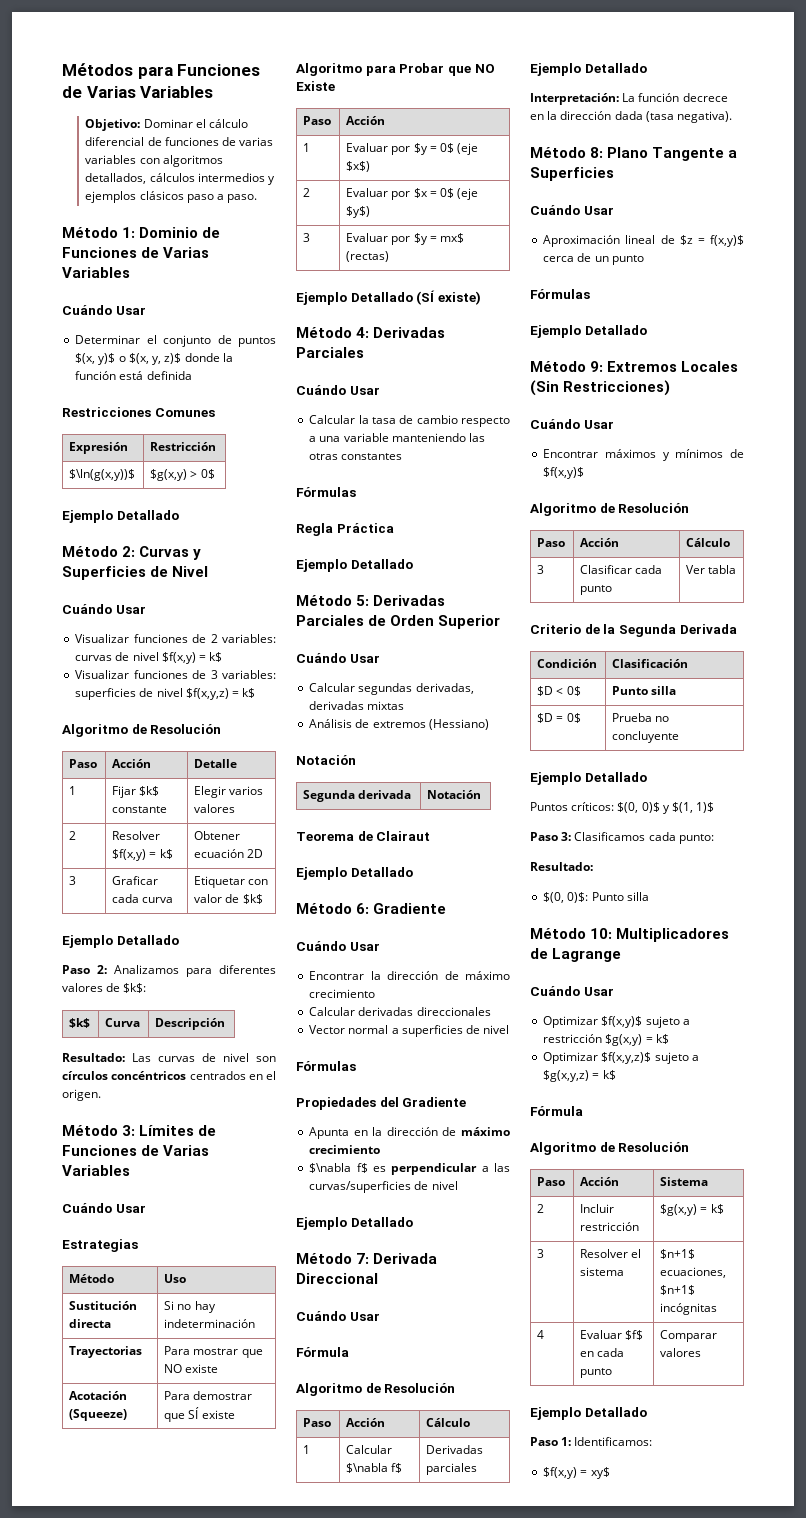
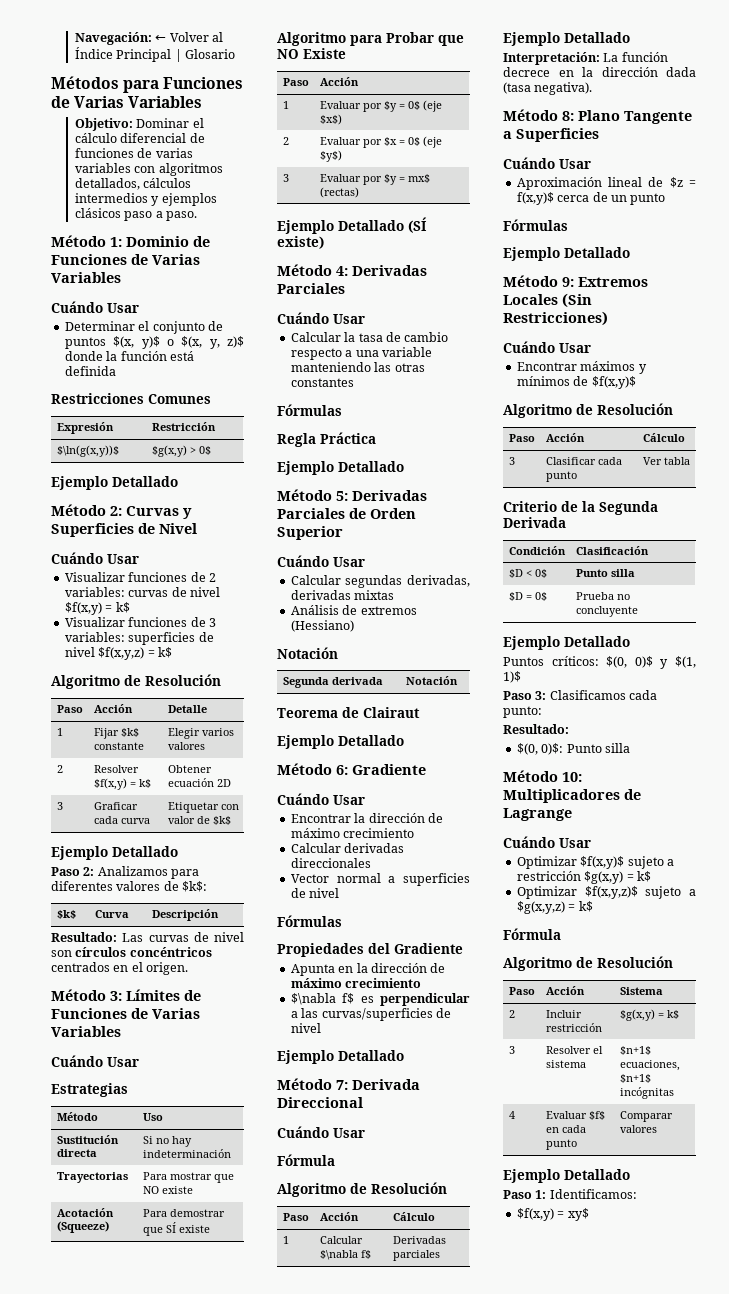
(62, 69) none -> [75,32,224,45] [75,47,236,62] Navegación: ← Volver al Índice Principal | Glosario //

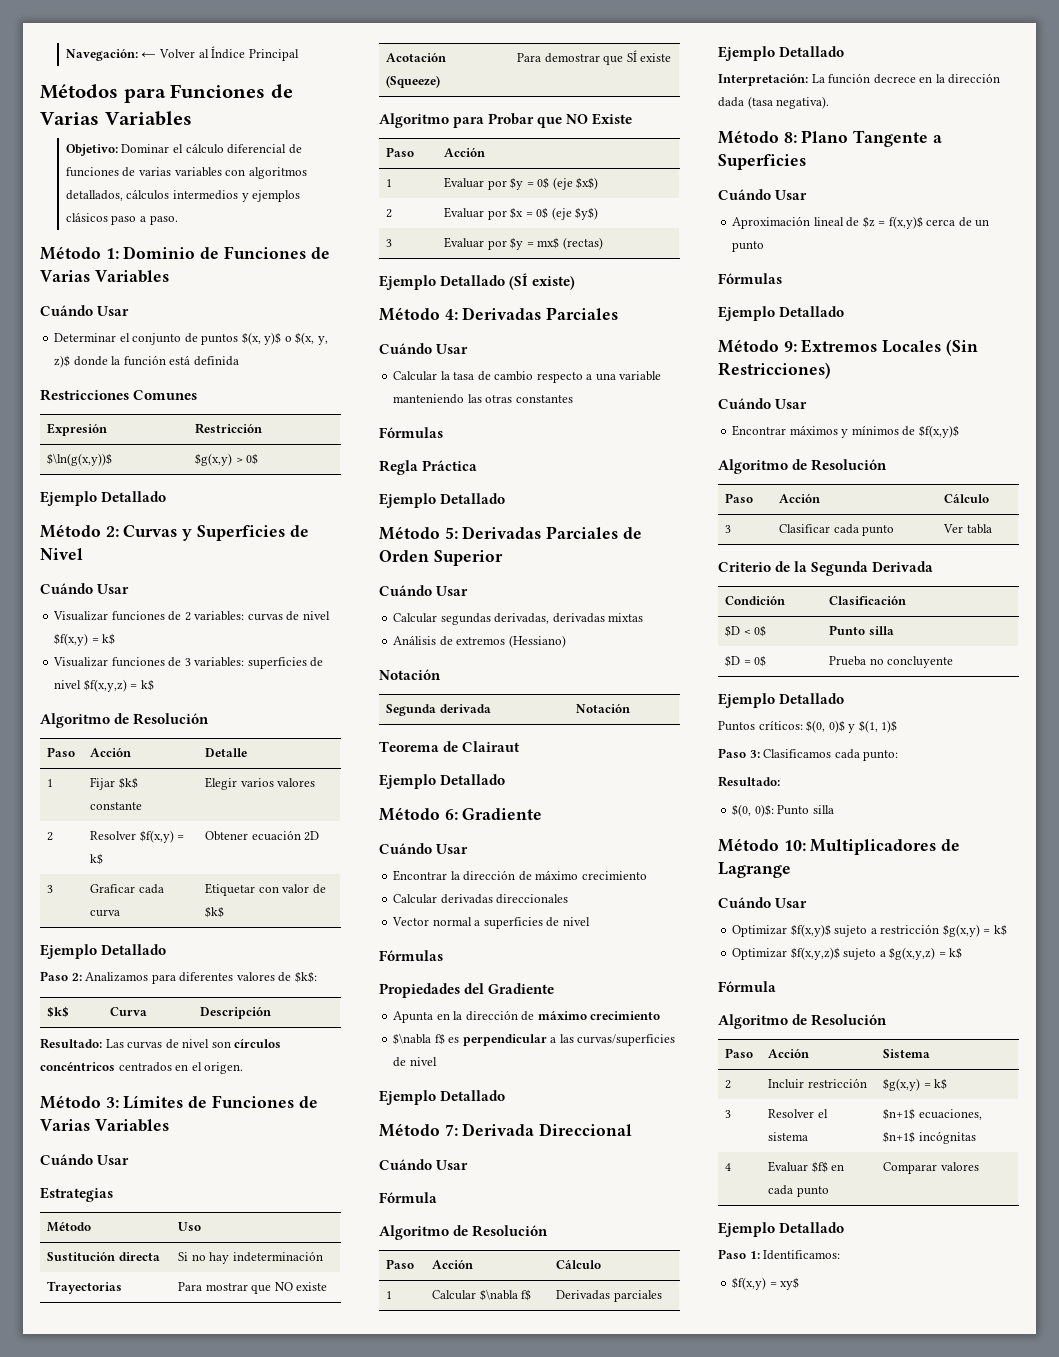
[174,49,236,62] | Glosario -> (299, 55) none

